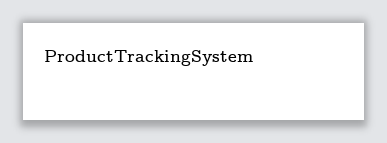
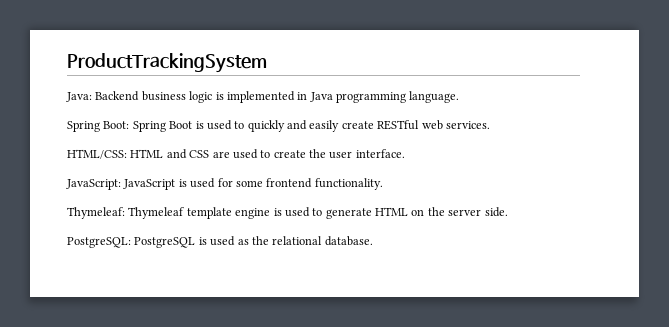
(253, 58) none -> [66,91,460,103] [67,120,490,132] [67,149,405,159] [66,178,383,190] [67,207,508,219] [67,236,373,248] // Java: Backend business logic is implemented in Java programming language. // Spring Boot: Spring Boot is used to quickly and easily create RESTful web services. // HTML/CSS: HTML and CSS are used to create the user interface. // JavaScript: JavaScript is used for some frontend functionality. // Thymeleaf: Thymeleaf template engine is used to generate HTML on the server side. // PostgreSQL: PostgreSQL is used as the relational database.

